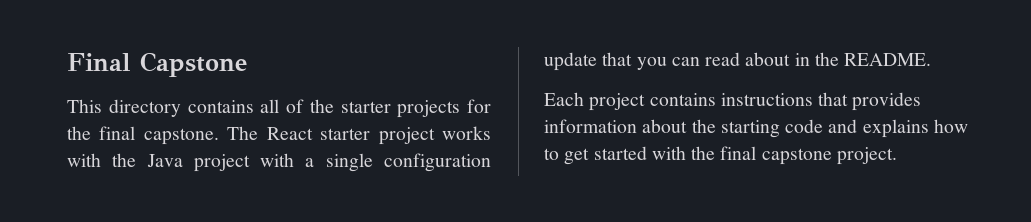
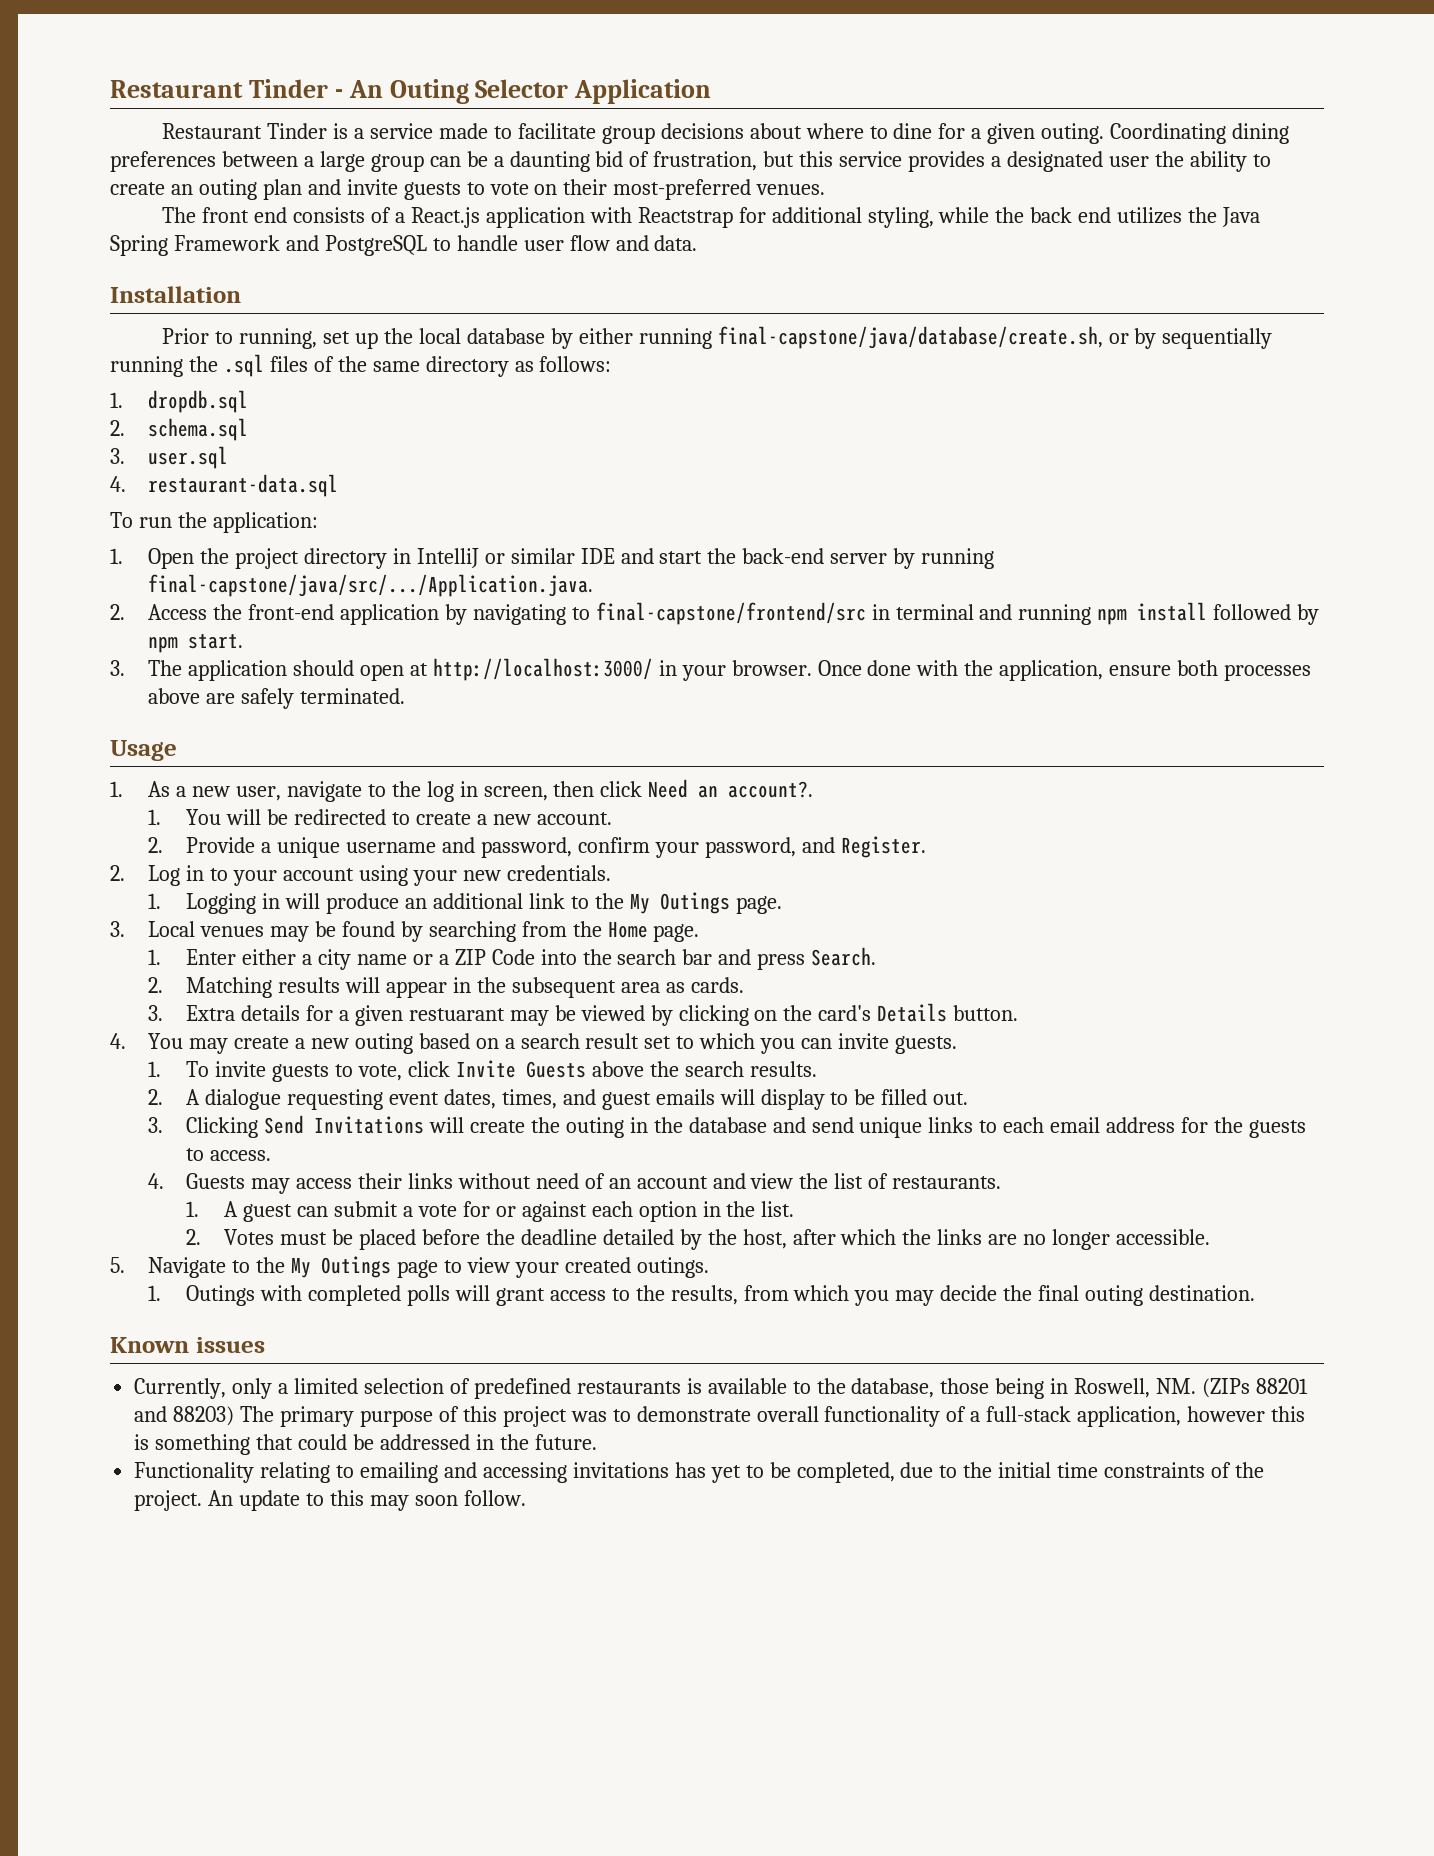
[67,52,247,77] [67,99,491,118] [67,126,491,145] [67,153,491,172] [544,52,932,71] [544,92,922,111] [544,119,968,138] [544,146,897,165] Final Capstone // This directory contains all of the starter projects for the final capstone. The React starter project works with the Java project with a single configuration update that you can read about in the README. // Each project contains instructions that provides information about the starting code and explains how to get started with the final capstone project. -> [110,79,712,104] [162,123,1290,144] [110,151,1271,172] [110,179,826,200] [162,207,1261,228] [110,235,698,256] [110,286,241,303] [162,326,1273,349] [110,354,612,377] [110,390,249,413] [110,418,249,441] [110,446,229,469] [110,474,339,497] [110,512,318,533] [110,548,995,569] [148,574,594,597] [110,602,1320,625] [148,634,244,653] [110,658,1312,681] [148,688,405,709] [110,740,177,761] [110,779,814,802] [148,809,612,825] [148,836,926,858] [110,865,611,886] [148,892,782,914] [110,921,700,942] [148,947,877,970] [148,977,744,998] [148,1003,1019,1026] [110,1033,958,1054] [148,1060,817,1082] [148,1089,969,1110] [148,1115,1306,1138] [186,1148,272,1161] [148,1173,1002,1194] [186,1201,795,1222] [186,1229,1211,1250] [110,1256,709,1278] [148,1285,1256,1306] [110,1337,265,1353] [134,1378,1309,1399] [134,1406,1306,1427] [134,1434,597,1455] [134,1462,1265,1483] [134,1490,526,1511] Restaurant Tinder - An Outing Selector Application // Restaurant Tinder is a service made to facilitate group decisions about where to dine for a given outing. Coordinating dining preferences between a large group can be a daunting bid of frustration, but this service provides a designated user the ability to create an outing plan and invite guests to vote on their most-preferred venues. // The front end consists of a React.js application with Reactstrap for additional styling, while the back end utilizes the Java Spring Framework and PostgreSQL to handle user flow and data. // Installation // Prior to running, set up the local database by either running final-capstone/java/database/create.sh, or by sequentially running the .sql files of the same directory as follows: // 1. dropdb.sql // 2. schema.sql // 3. user.sql // 4. restaurant-data.sql // To run the application: // 1. Open the project directory in IntelliJ or similar IDE and start the back-end server by running final-capstone/java/src/.../Application.java. // 2. Access the front-end application by navigating to final-capstone/frontend/src in terminal and running npm install followed by npm start. // 3. The application should open at http://localhost:3000/ in your browser. Once done with the application, ensure both processes above are safely terminated. // Usage // 1. As a new user, navigate to the log in screen, then click Need an account?. // 1. You will be redirected to create a new account. // 2. Provide a unique username and password, confirm your password, and Register. // 2. Log in to your account using your new credentials. // 1. Logging in will produce an additional link to the My Outings page. // 3. Local venues may be found by searching from the Home page. // 1. Enter either a city name or a ZIP Code into the search bar and press Search. // 2. Matching results will appear in the subsequent area as cards. // 3. Extra details for a given restuarant may be viewed by clicking on the card's Details button. // 4. You may create a new outing based on a search result set to which you can invite guests. // 1. To invite guests to vote, click Invite Guests above the search results. // 2. A dialogue requesting event dates, times, and guest emails will display to be filled out. // 3. Clicking Send Invitations will create the outing in the database and send unique links to each email address for the guests to access. // 4. Guests may access their links without need of an account and view the list of restaurants. // 1. A guest can submit a vote for or against each option in the list. // 2. Votes must be placed before the deadline detailed by the host, after which the links are no longer accessible. // 5. Navigate to the My Outings page to view your created outings. // 1. Outings with completed polls will grant access to the results, from which you may decide the final outing destination. // Known issues // Currently, only a limited selection of predefined restaurants is available to the database, those being in Roswell, NM. (ZIPs 88201 and 88203) The primary purpose of this project was to demonstrate overall functionality of a full-stack application, however this is something that could be addressed in the future. // Functionality relating to emailing and accessing invitations has yet to be completed, due to the initial time constraints of the project. An update to this may soon follow.

